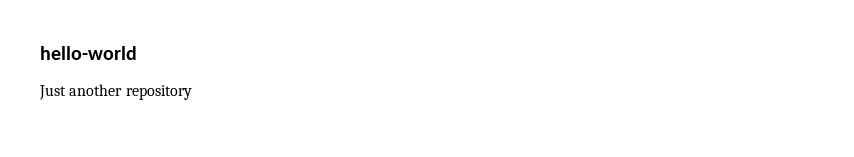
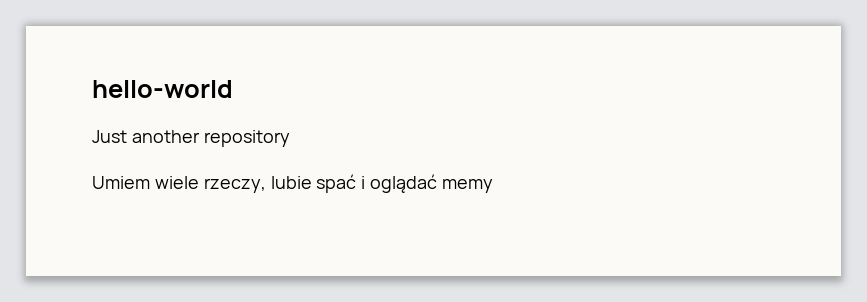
(192, 92) none -> [92,174,494,193] // Umiem wiele rzeczy, lubie spać i oglądać memy

